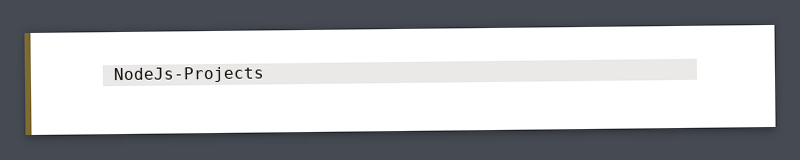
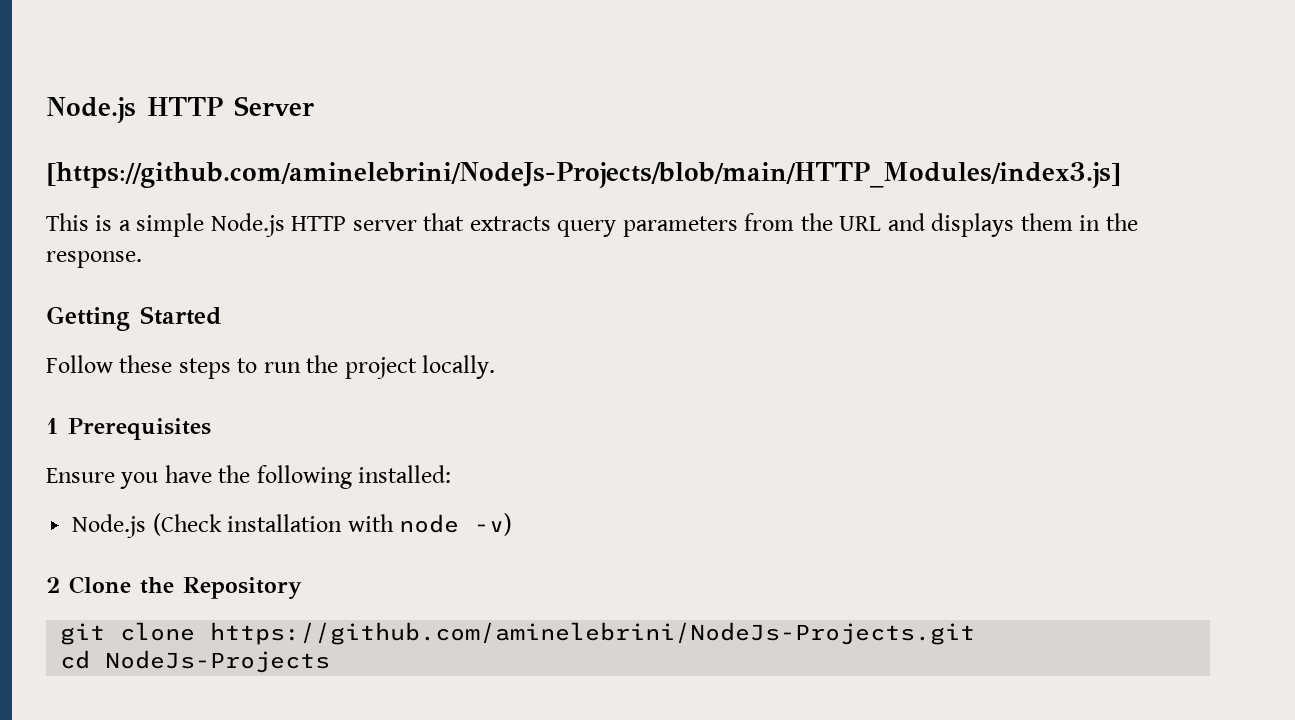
(112, 75) none -> [46,96,314,123] [46,162,1121,188] [46,213,1138,237] [46,251,142,268] [46,306,222,331] [46,355,496,379] [46,418,211,440] [46,465,452,489] [72,513,513,538] [46,576,302,599] [60,622,976,645] [60,650,91,669] Node.js HTTP Server // [https://github.com/aminelebrini/NodeJs-Projects/blob/main/HTTP_Modules/index3.js] // This is a simple Node.js HTTP server that extracts query parameters from the URL and displays them in the response. // Getting Started // Follow these steps to run the project locally. // 1 Prerequisites // Ensure you have the following installed: // Node.js (Check installation with node -v) // 2 Clone the Repository // git clone https://github.com/aminelebrini/NodeJs-Projects.git // cd

